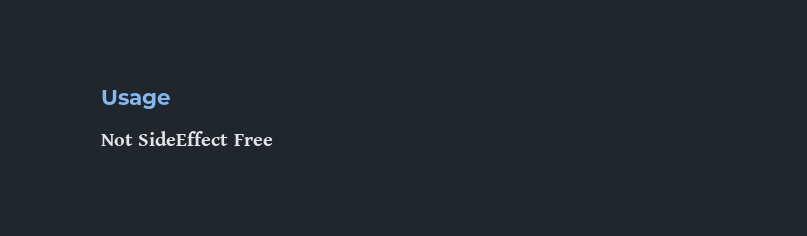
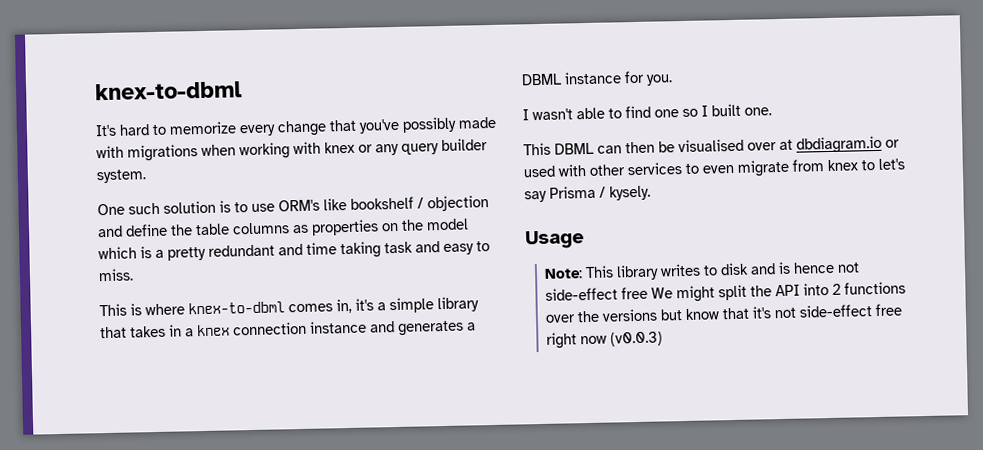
[101,90,171,109] [101,131,273,146] Usage // Not SideEffect Free -> [94,81,243,101] [95,116,496,137] [96,138,488,162] [96,169,147,184] [97,195,489,216] [97,218,469,238] [98,241,490,261] [98,268,134,282] [99,296,479,317] [100,320,476,339] [521,70,673,86] [522,103,772,121] [523,135,900,156] [523,158,905,178] [524,185,651,203] [525,230,584,250] [544,261,861,281] [545,281,907,303] [545,303,903,323] [546,331,664,349] knex-to-dbml // It's hard to memorize every change that you've possibly made with migrations when working with knex or any query builder system. // One such solution is to use ORM's like bookshelf / objection and define the table columns as properties on the model which is a pretty redundant and time taking task and easy to miss. // This is where knex-to-dbml comes in, it's a simple library that takes in a knex connection instance and generates a DBML instance for you. // I wasn't able to find one so I built one. // This DBML can then be visualised over at dbdiagram.io or used with other services to even migrate from knex to let's say Prisma / kysely. // Usage // Note: This library writes to disk and is hence not side-effect free We might split the API into 2 functions over the versions but know that it's not side-effect free right now (v0.0.3)

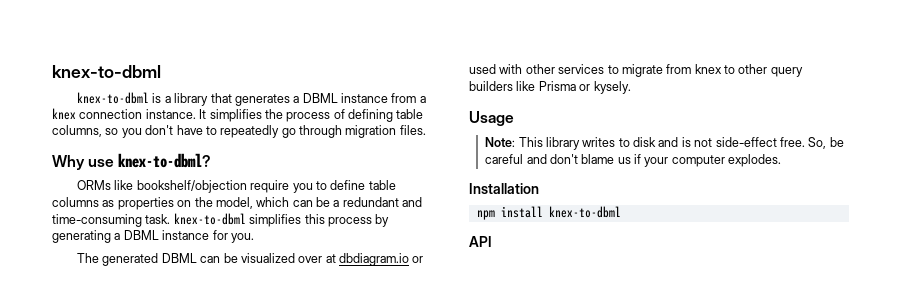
[94,81,243,101] [95,116,496,137] [96,138,488,162] [96,169,147,184] [97,195,489,216] [97,223,193,238] knex-to-dbml // It's hard to memorize every change that you've possibly made with migrations when working with knex or any query builder system. // One such solution is to use ORM's like bookshelf / objection and define the -> [52,65,161,78] [77,92,426,106] [52,108,424,122] [52,125,426,138] [52,153,212,170] [77,180,366,193] knex-to-dbml // knex-to-dbml is a library that generates a DBML instance from a knex connection instance. It simplifies the process of defining table columns, so you don't have to repeatedly go through migration files. // Why use knex-to-dbml? // ORMs like bookshelf/objection require you to define
[426,218,469,231] [98,241,490,261] [98,268,134,282] [99,296,479,317] [100,320,464,339] model which is a pretty redundant and time taking task and easy to miss. // This is where knex-to-dbml comes in, it's a simple library that takes in a knex connection instance and generates -> [215,197,423,209] [52,213,390,227] [52,230,111,243] model, which can be a redundant and time-consuming task. knex-to-dbml simplifies this process by generating
[522,103,772,121] [523,138,744,156] I wasn't able to find one so I built one. // This DBML can then be visualised -> [77,253,295,266] The generated DBML can be visualized
[702,164,734,174] even -> (619, 69) none
[878,158,905,170] [524,185,606,203] let's say Prisma / -> [738,64,803,77] [469,81,591,91] other query builders like Prisma or
[793,261,861,274] [545,281,907,303] [545,303,903,323] [546,331,664,349] hence not side-effect free We might split the API into 2 functions over the versions but know that it's not side-effect free right now (v0.0.3) -> [694,137,844,149] [485,154,782,167] [469,183,539,194] [476,206,621,220] [469,236,492,247] not side-effect free. So, be careful and don't blame us if your computer explodes. // Installation // npm install knex-to-dbml // API

